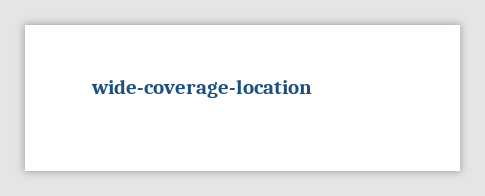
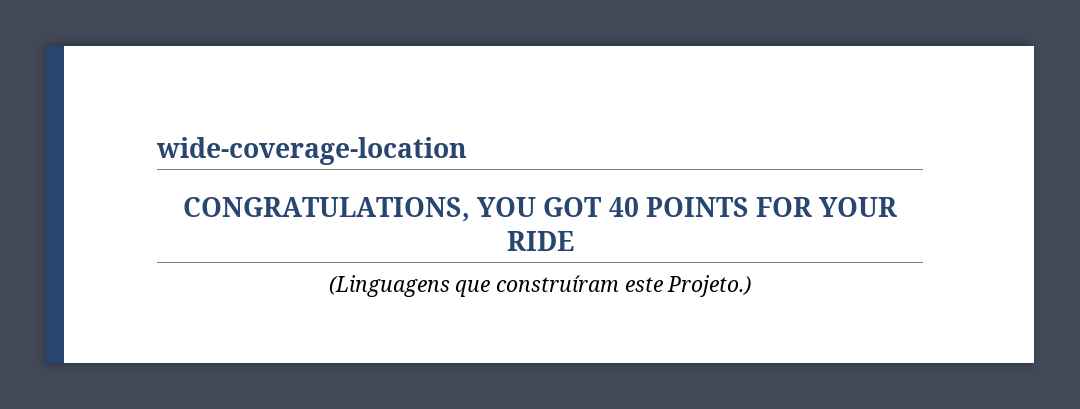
(312, 88) none -> [183,197,897,222] [506,231,574,251] [328,275,752,297] // CONGRATULATIONS, YOU GOT 40 POINTS FOR YOUR RIDE // (Linguagens que construíram este Projeto.)

